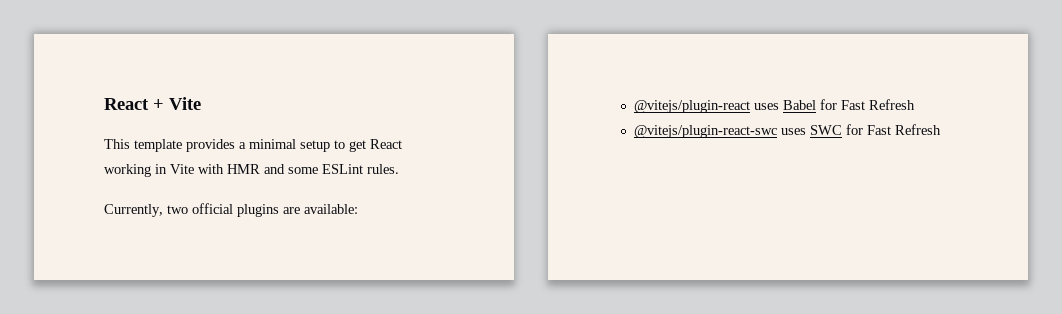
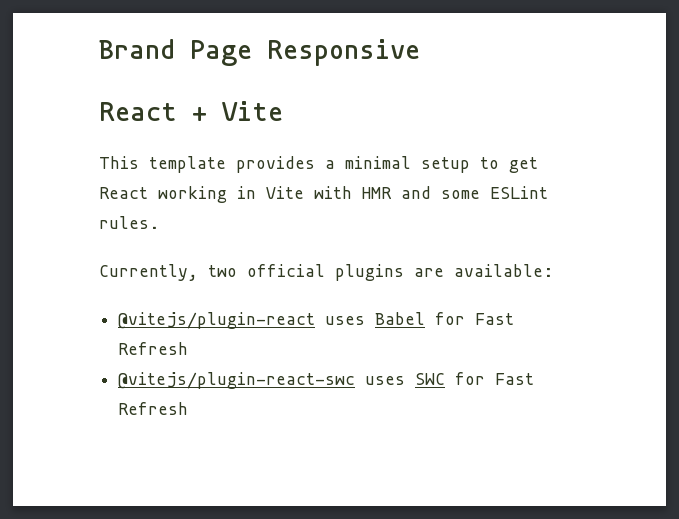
(104, 104) none -> [99,39,420,66] Brand Page Responsive //

